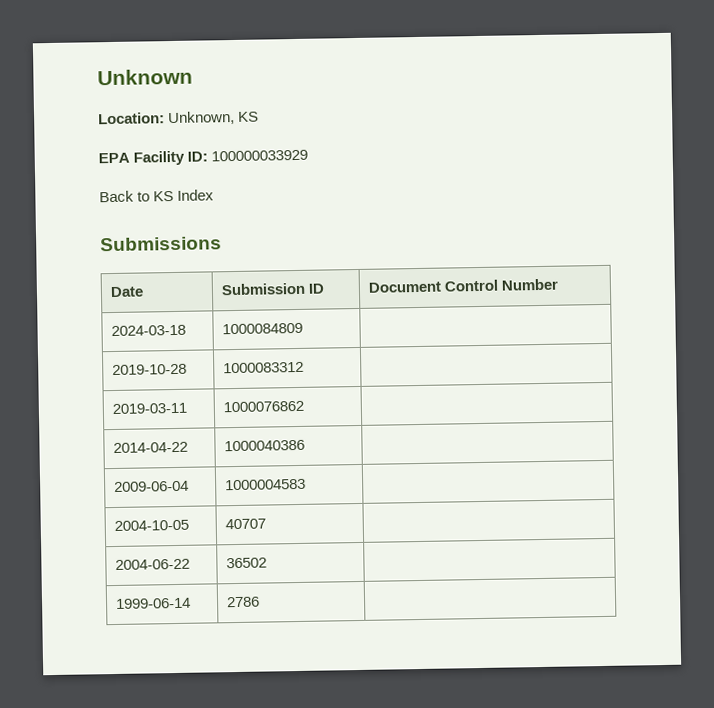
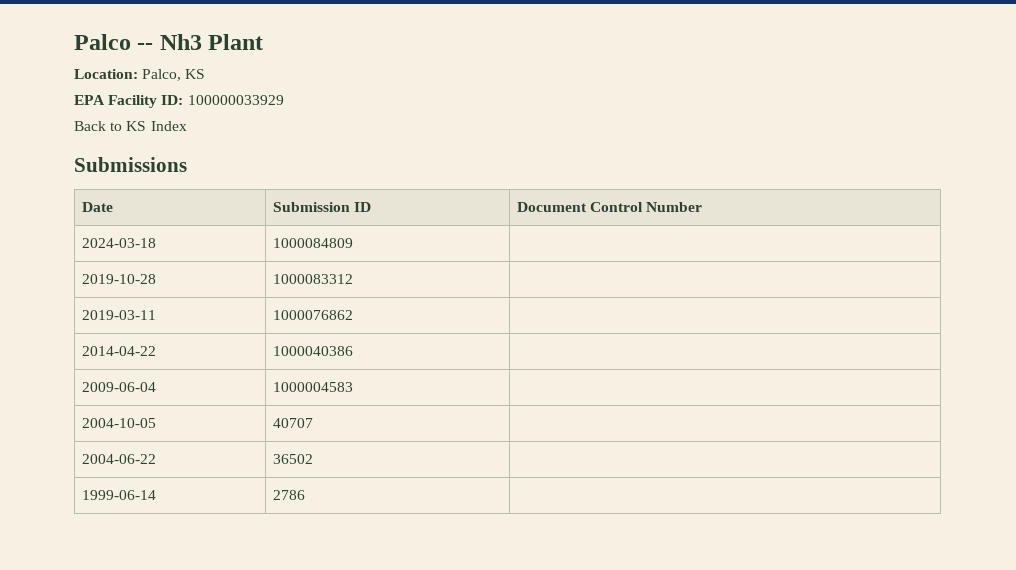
[97,68,193,86] Unknown -> [74,34,264,50] Palco -- Nh3 Plant
[168,110,236,126] Unknown, -> [142,69,182,81] Palco,

